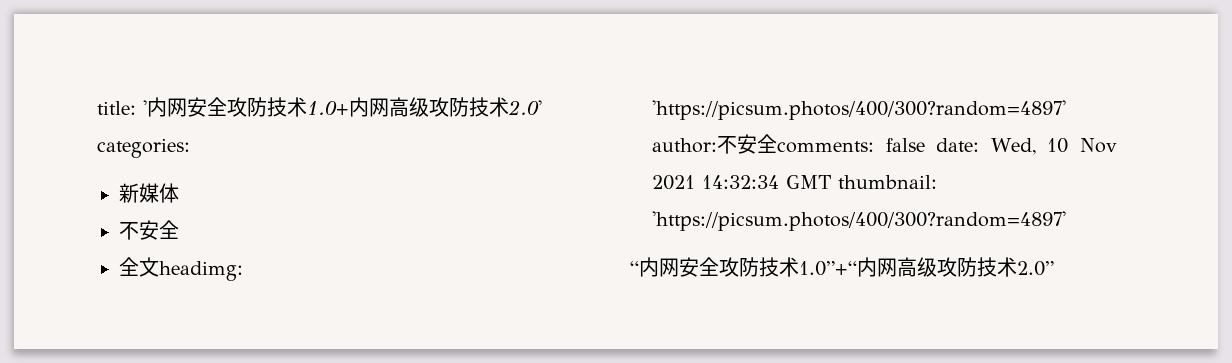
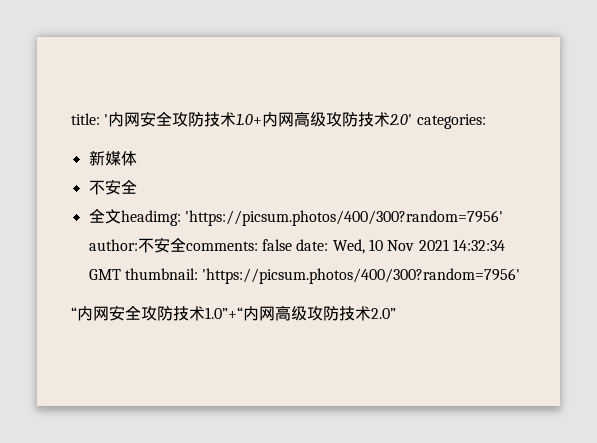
[652,100,1066,120] 'https://picsum.photos/400/300?random=4897' -> [184,210,503,226] 'https://picsum.photos/400/300?random=7956'
[652,211,1066,231] 'https://picsum.photos/400/300?random=4897' -> [202,268,521,284] 'https://picsum.photos/400/300?random=7956'

